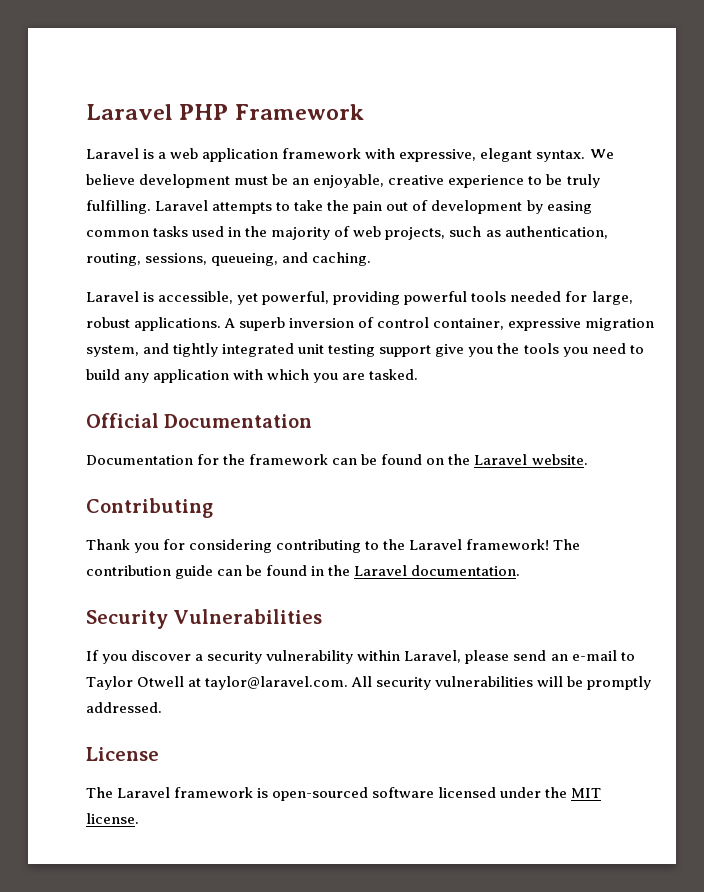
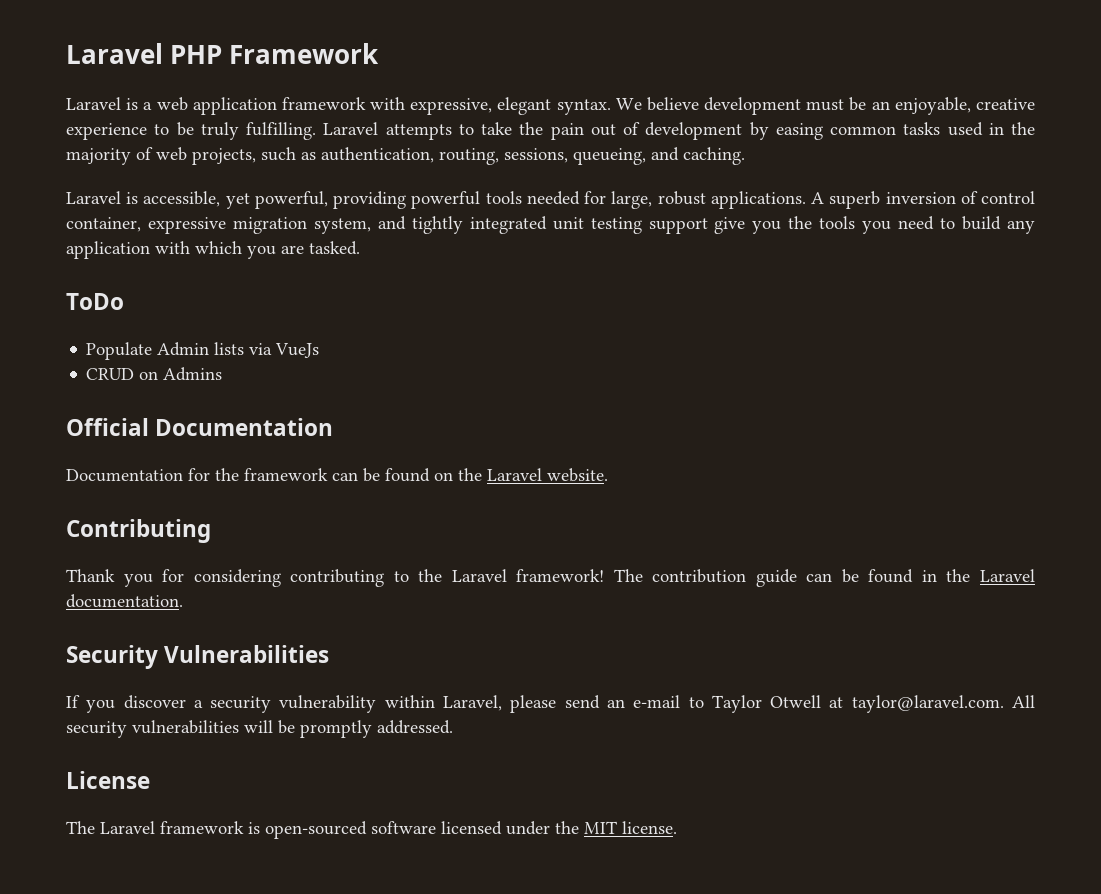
(419, 374) none -> [66,293,124,310] [86,342,320,360] [86,367,223,381] // ToDo // Populate Admin lists via VueJs // CRUD on Admins

